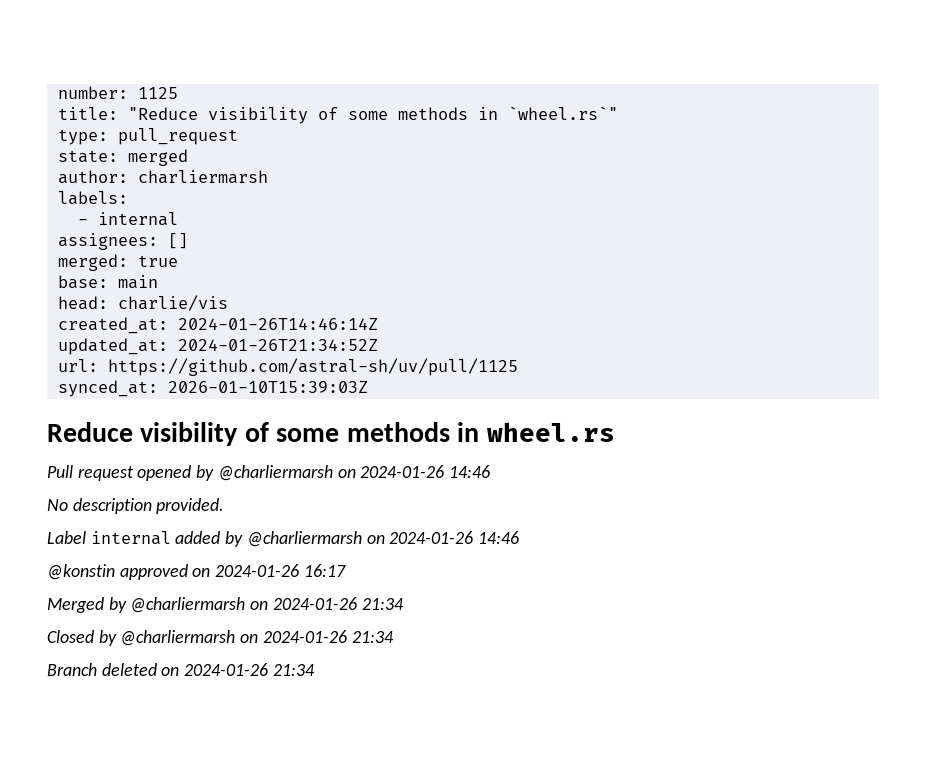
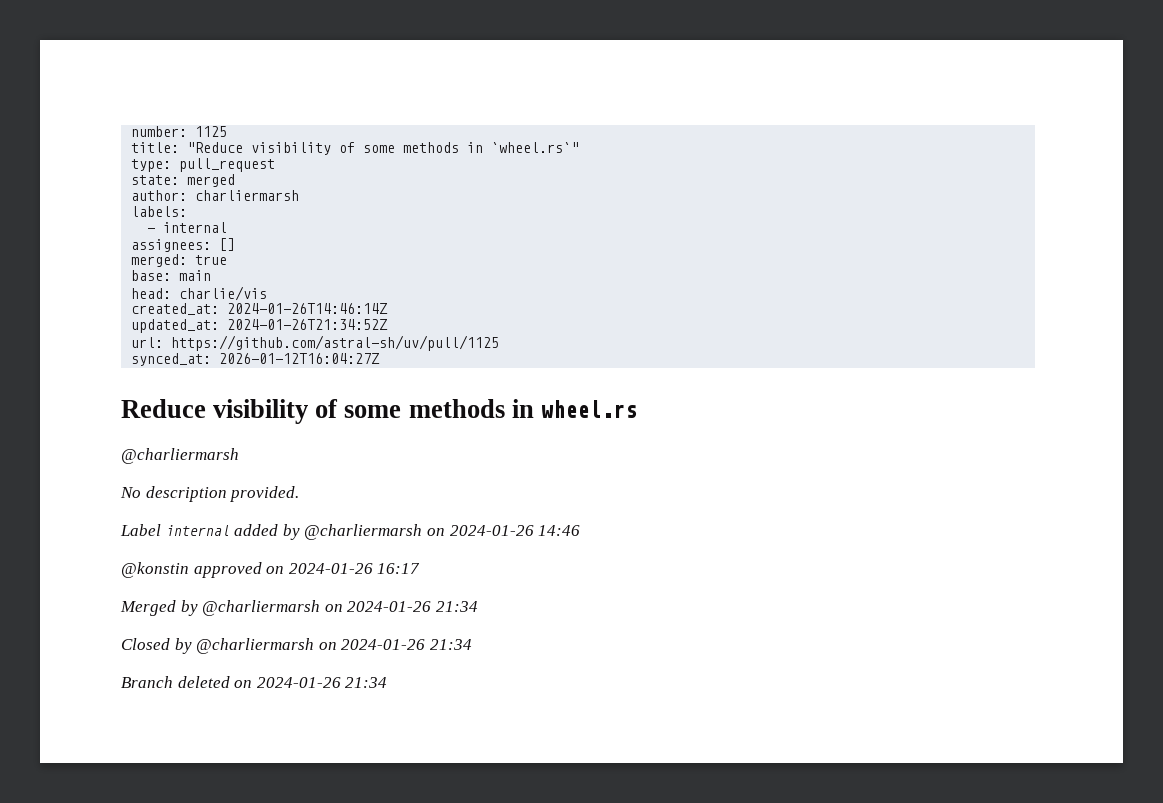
[167,381,368,393] 2026-01-10T15:39:03Z -> [219,353,381,364] 2026-01-12T16:04:27Z
[47,465,491,481] Pull request opened by @charliermarsh on 2024-01-26 14:46 -> [121,448,239,464] @charliermarsh

